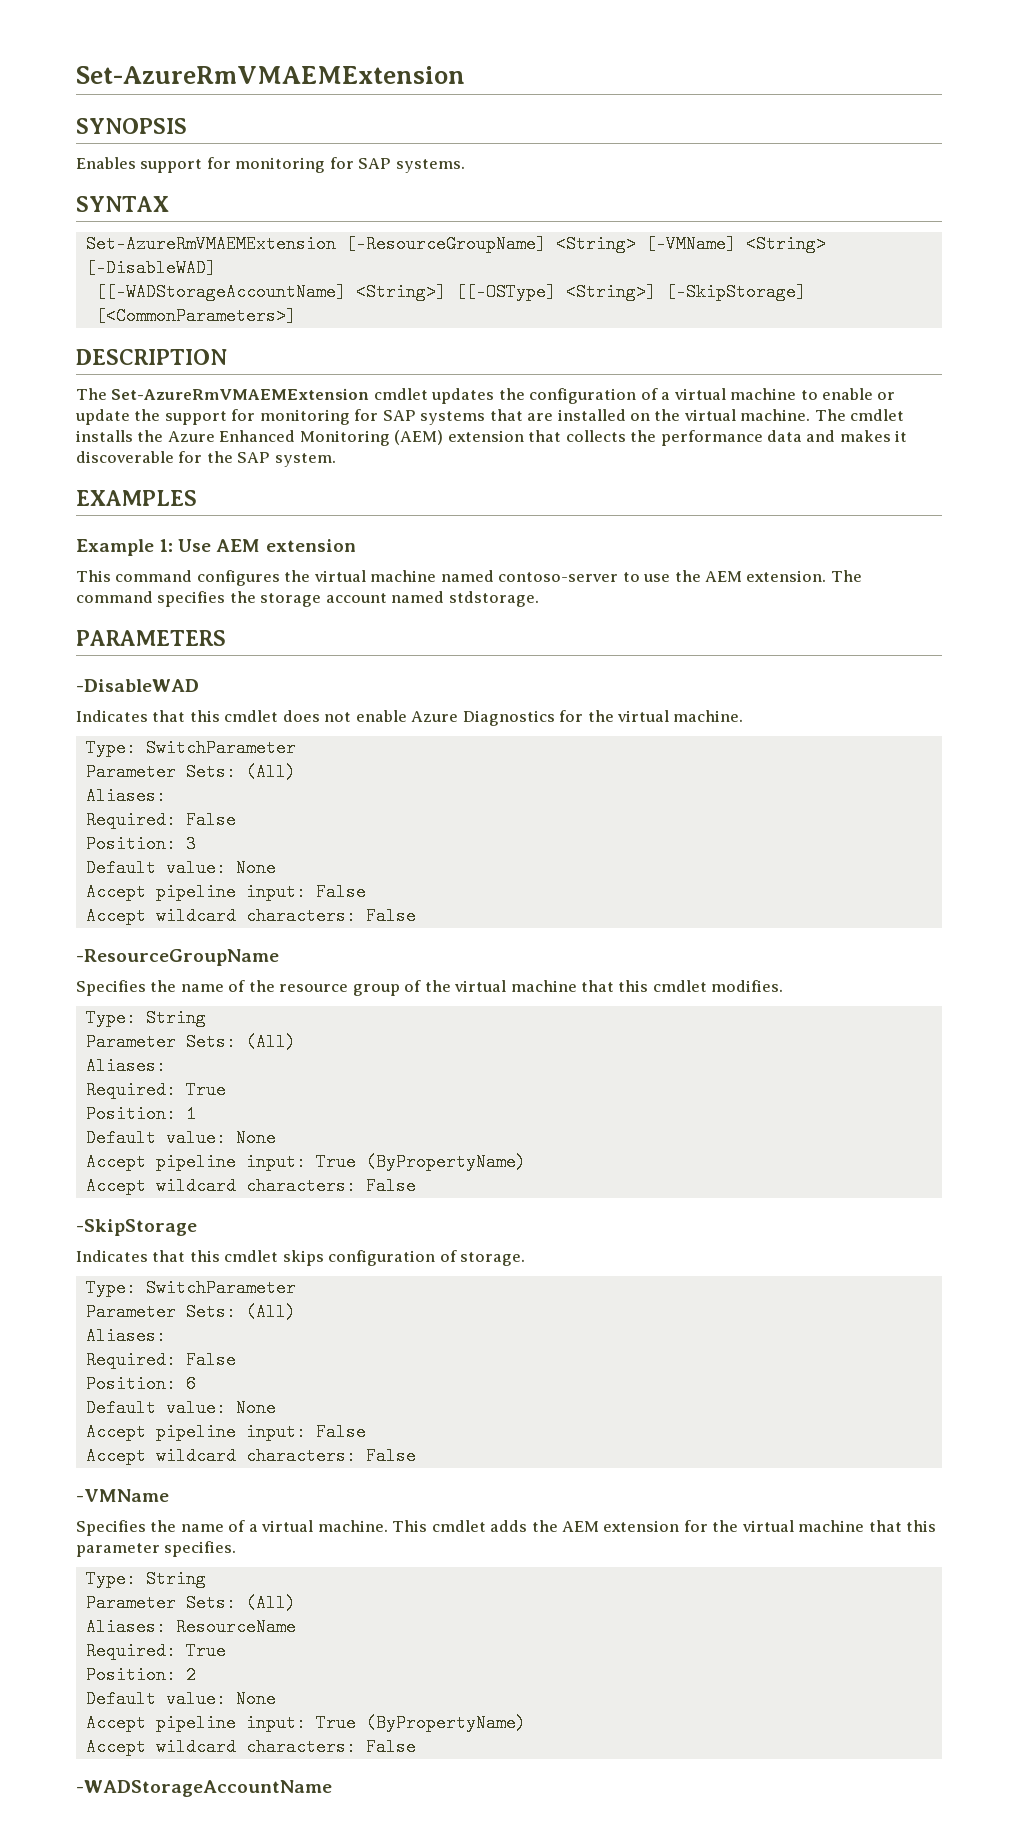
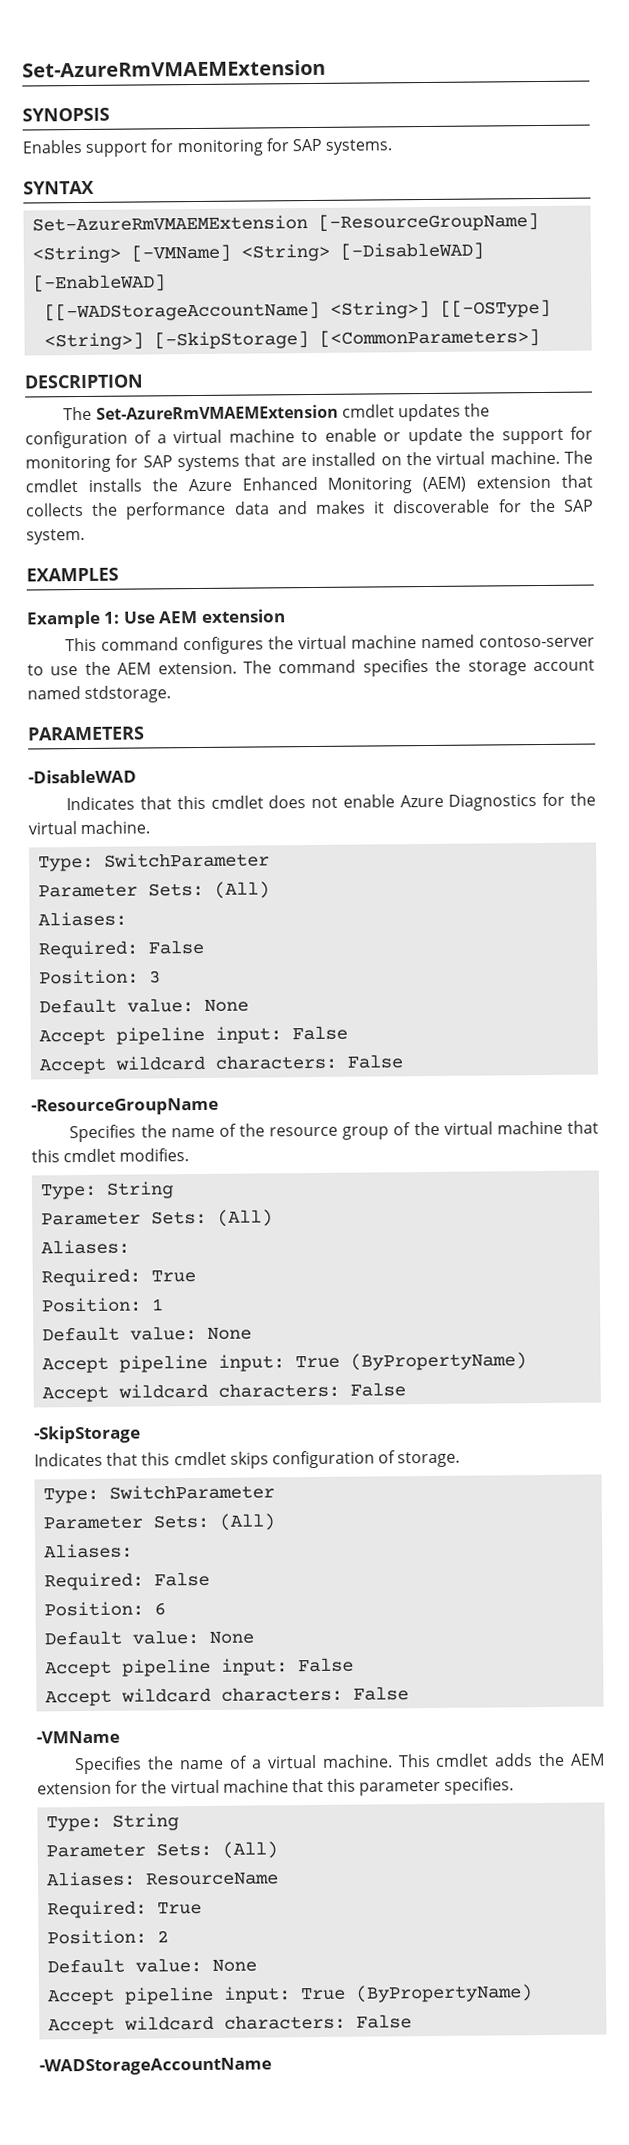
(216, 268) none -> [33,274,167,293] [-EnableWAD]

